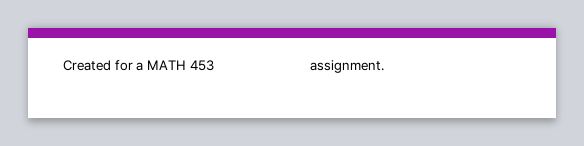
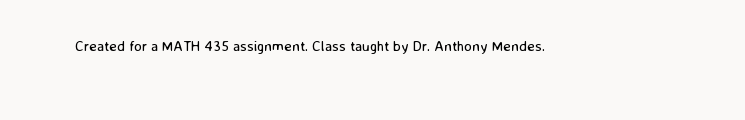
[189,60,384,73] 453 assignment. -> [204,41,545,54] 435 assignment. Class taught by Dr. Anthony Mendes.

